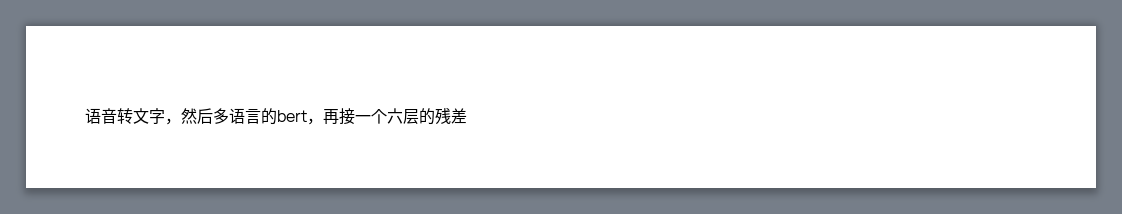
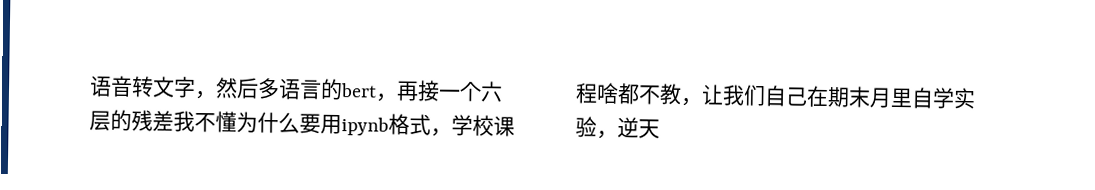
(467, 116) none -> [173,110,515,137] [575,82,976,110] [575,116,660,140] 我不懂为什么要用ipynb格式，学校课程啥都不教，让我们自己在期末月里自学实验，逆天

